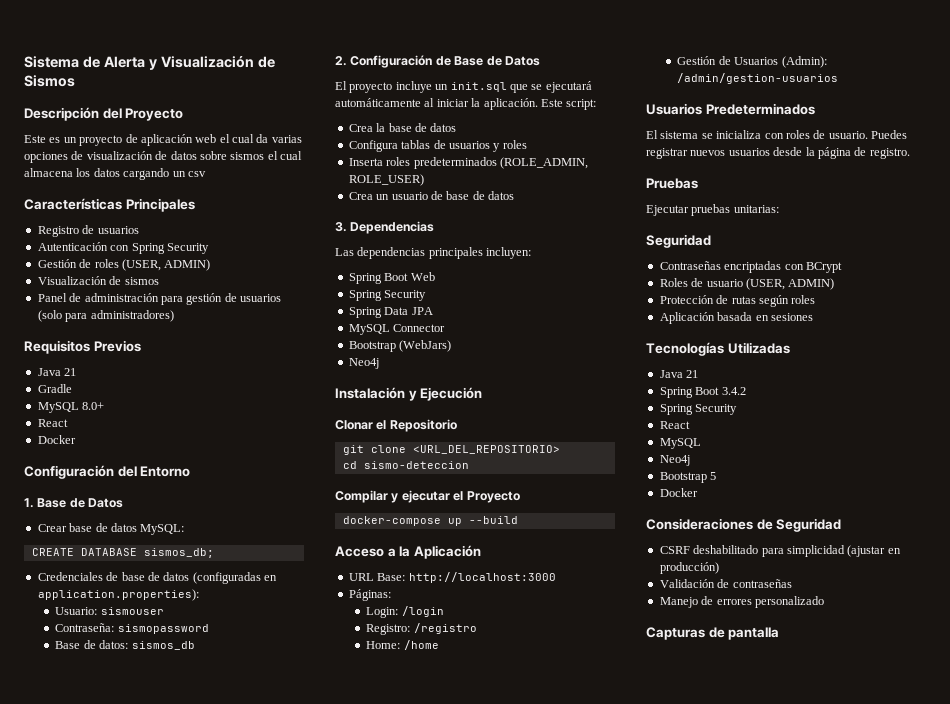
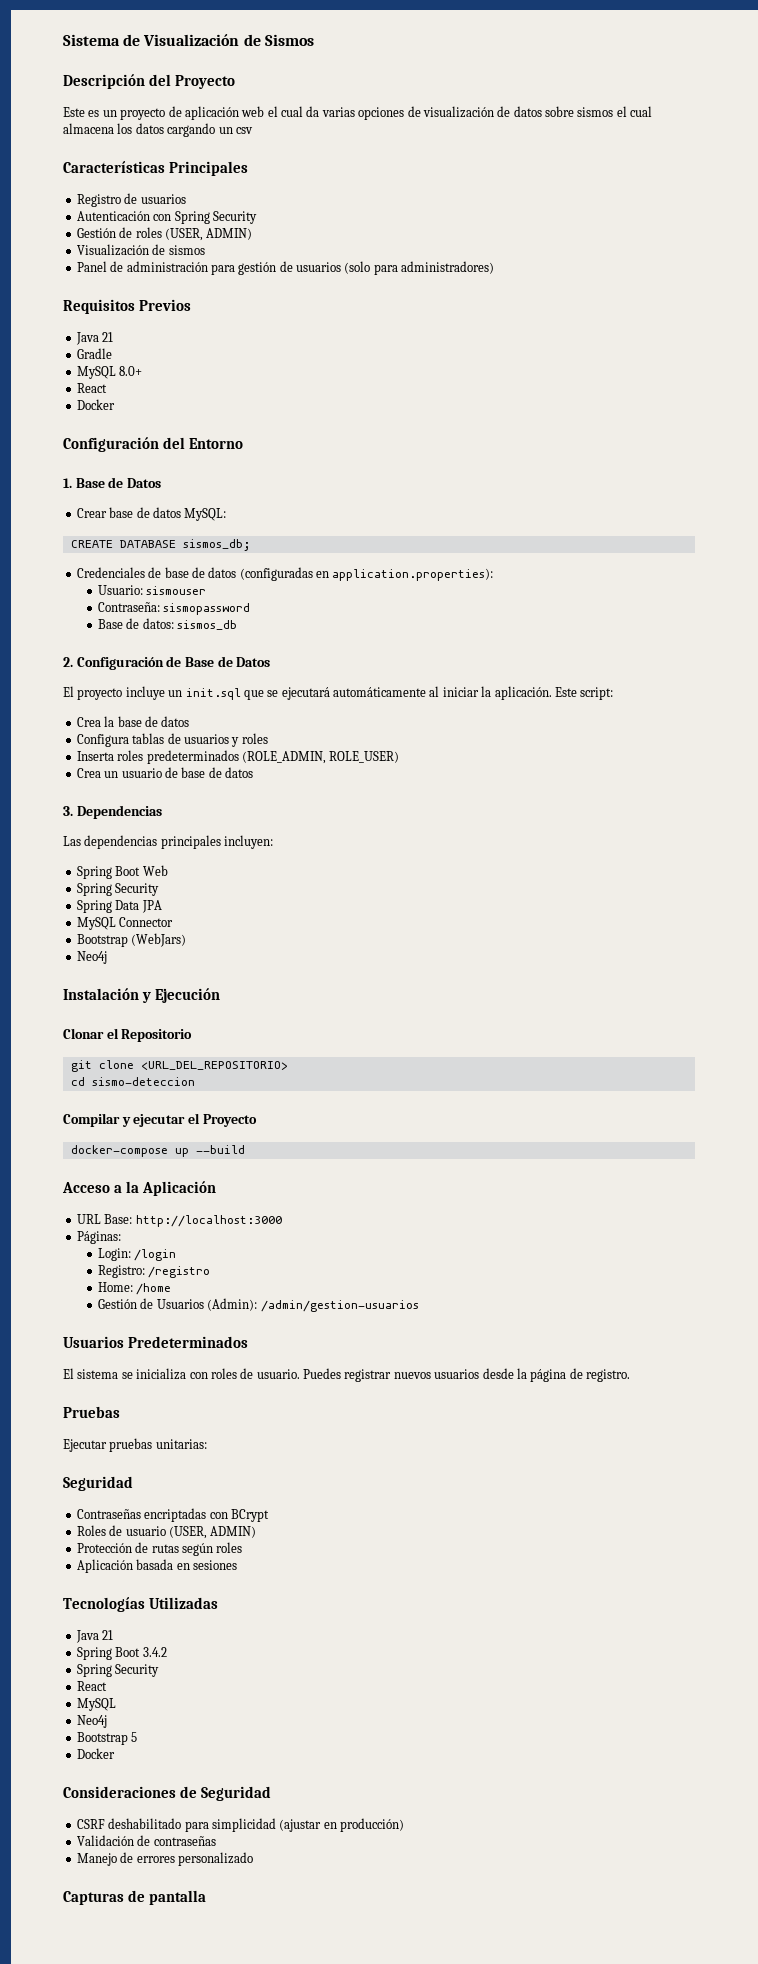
[103,56,157,70] Alerta y -> (141, 40) none

